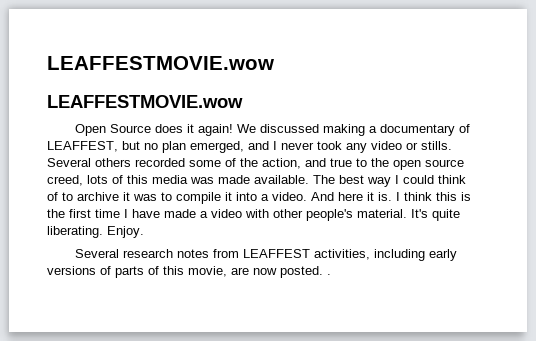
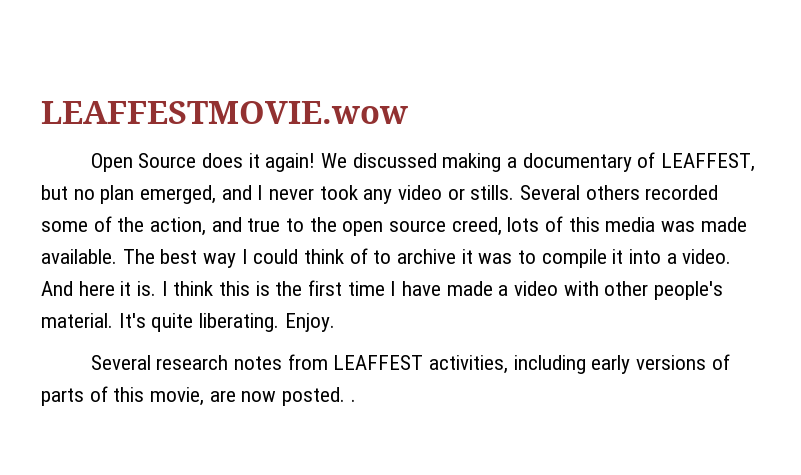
[47,56,274,70] [47,95,243,108] LEAFFESTMOVIE.wow // LEAFFESTMOVIE.wow -> [41,101,408,124] LEAFFESTMOVIE.wow

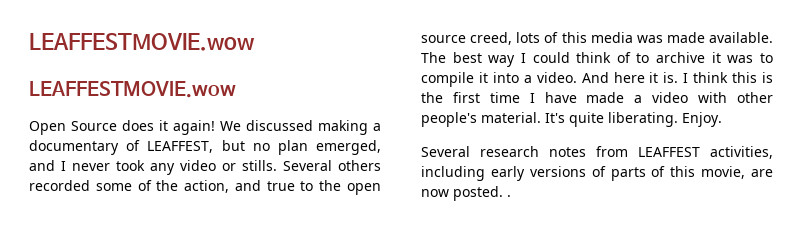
[41,101,408,124] LEAFFESTMOVIE.wow -> [29,33,255,51] [29,81,236,98] LEAFFESTMOVIE.wow // LEAFFESTMOVIE.wow

